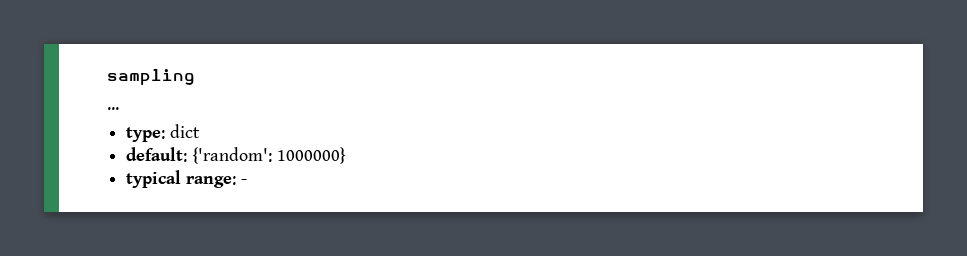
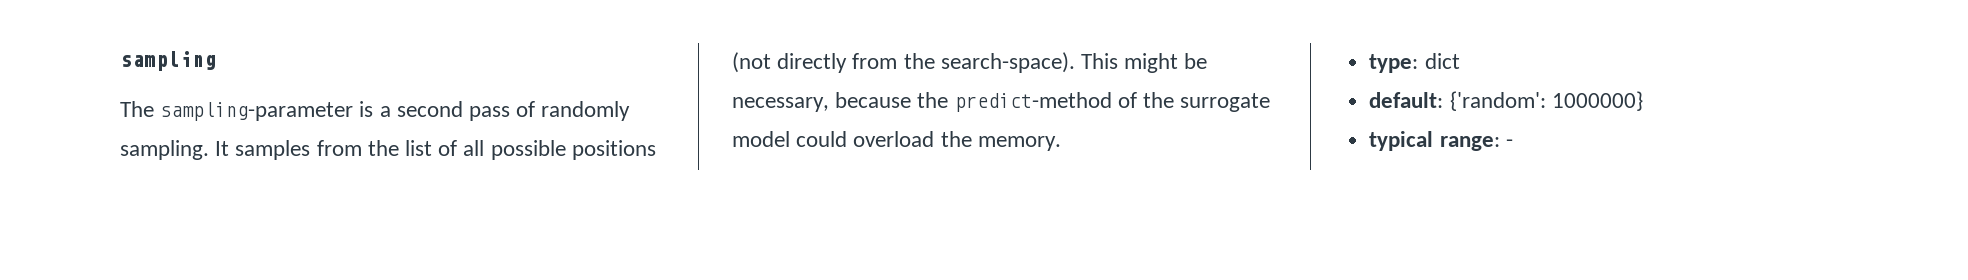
[107,107,119,110] ... -> [120,101,631,121] [120,140,656,160] [732,52,1208,73] [732,92,1271,112] [732,131,1061,151] The sampling-parameter is a second pass of randomly sampling. It samples from the list of all possible positions (not directly from the search-space). This might be necessary, because the predict-method of the surrogate model could overload the memory.

